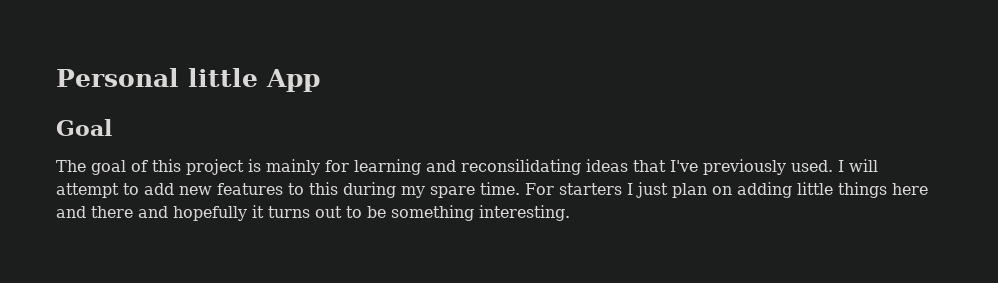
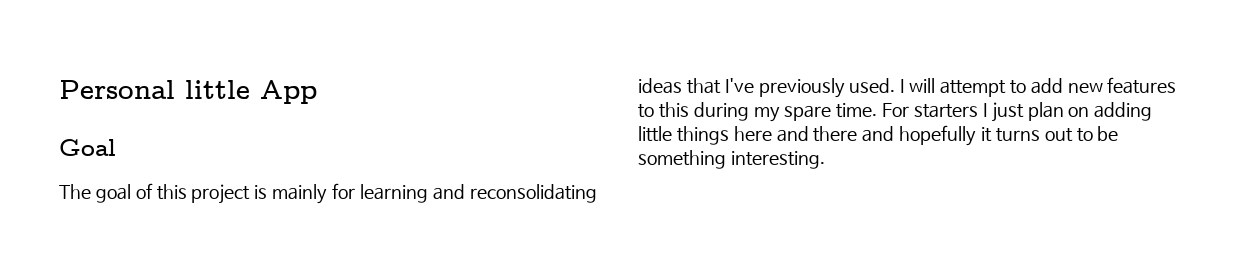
[461,159,581,175] reconsilidating -> [469,184,597,203] reconsolidating

